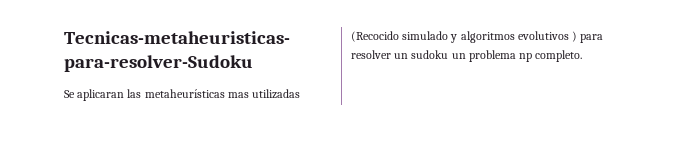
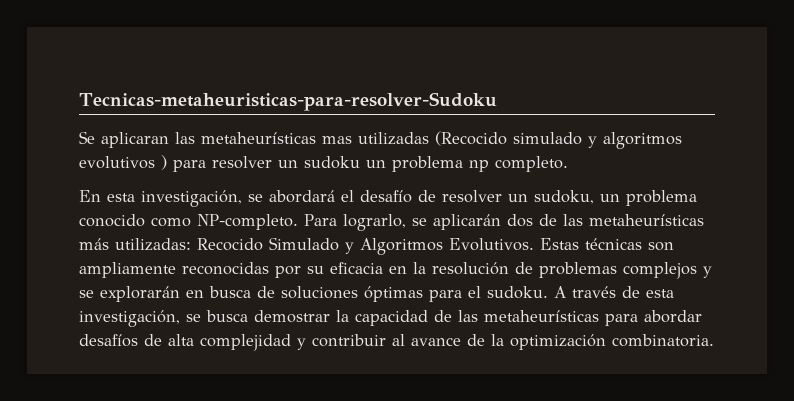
(583, 56) none -> [79,190,697,207] [79,214,704,231] [79,237,674,255] [79,262,712,279] [79,286,674,302] [79,310,702,327] [79,334,714,351] // En esta investigación, se abordará el desafío de resolver un sudoku, un problema conocido como NP-completo. Para lograrlo, se aplicarán dos de las metaheurísticas más utilizadas: Recocido Simulado y Algoritmos Evolutivos. Estas técnicas son ampliamente reconocidas por su eficacia en la resolución de problemas complejos y se explorarán en busca de soluciones óptimas para el sudoku. A través de esta investigación, se busca demostrar la capacidad de las metaheurísticas para abordar desafíos de alta complejidad y contribuir al avance de la optimización combinatoria.

